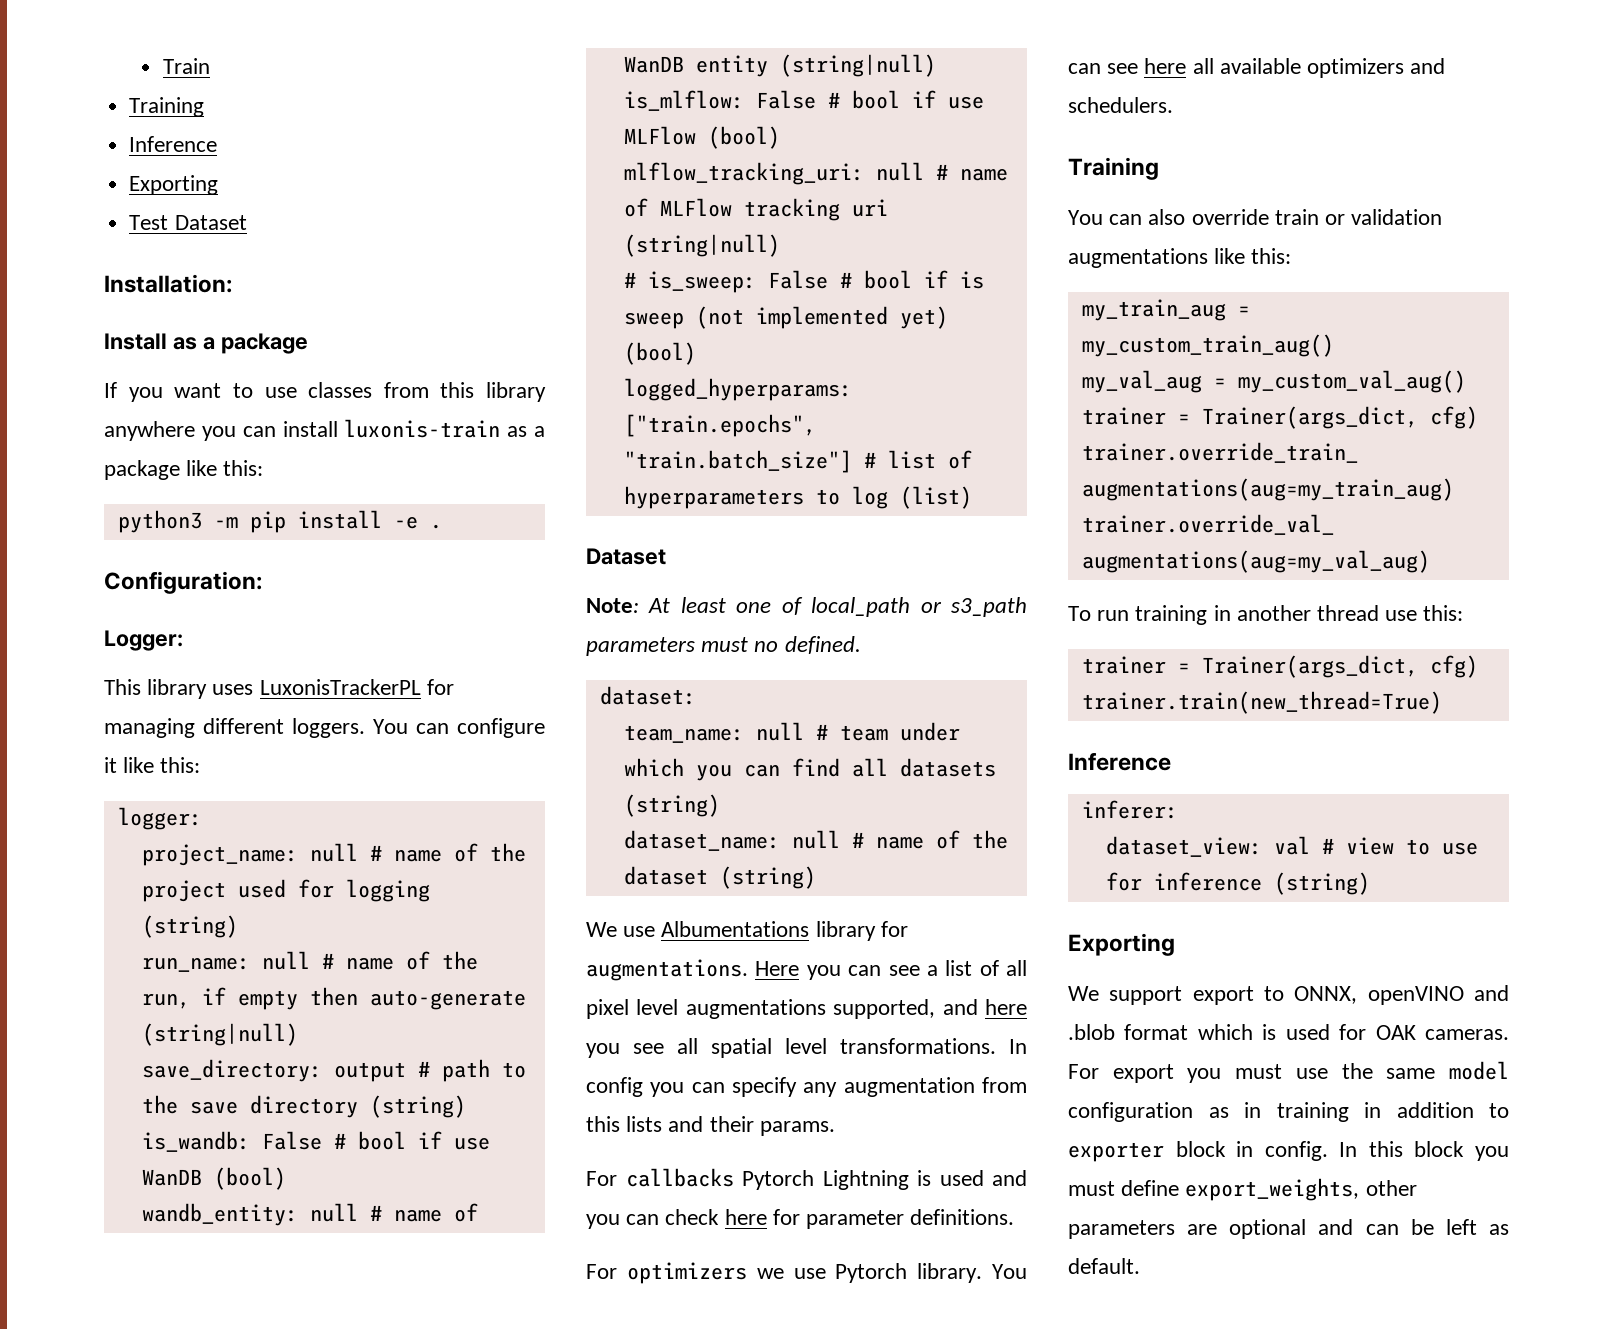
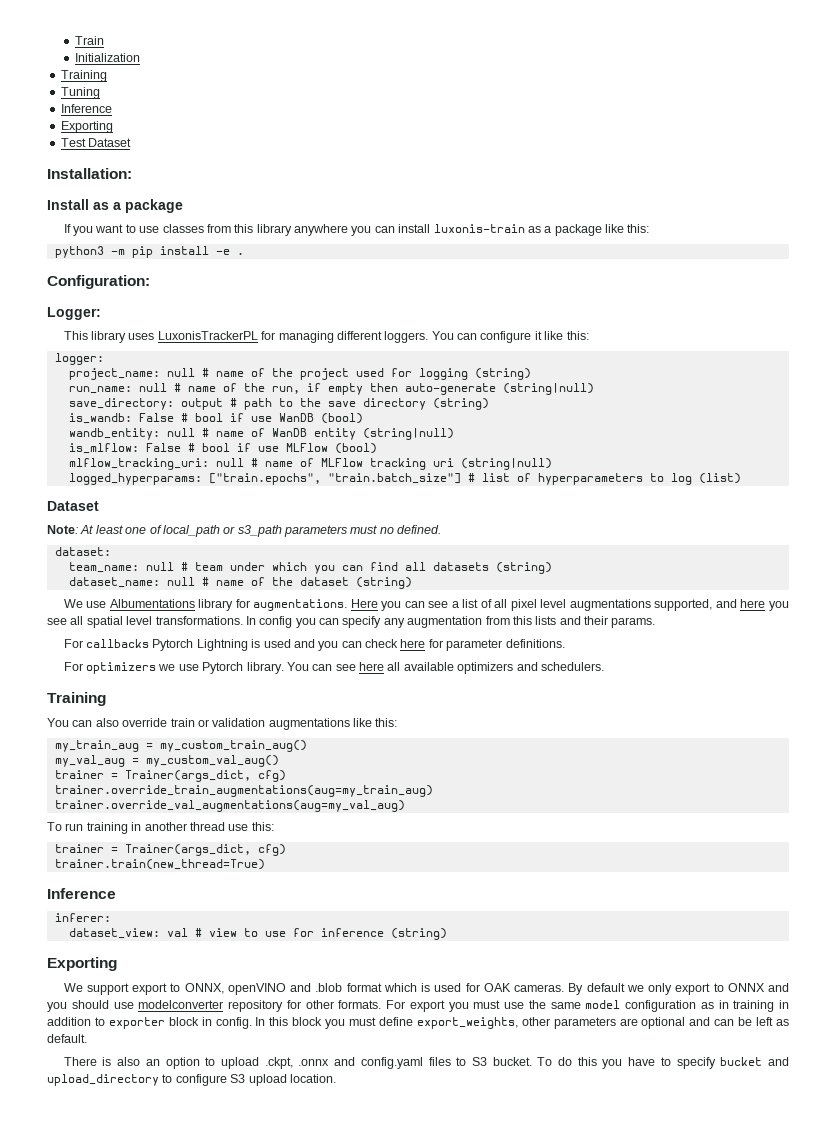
[129,97,205,117] // Training -> [74,53,140,62] [60,70,107,82] [60,87,100,99] // Initialization // Training // Tuning
[623,270,984,293] [623,306,948,329] [623,342,696,365] // # is_sweep: False # bool if is sweep (not implemented yet) (bool) -> (552, 464) none
(1509, 1034) none -> [568,983,789,995] [47,1000,382,1012] By default we only export to ONNX and you should use modelconverter repository for other formats.
(1140, 1266) none -> [63,1057,790,1069] [47,1074,336,1086] // There is also an option to upload .ckpt, .onnx and config.yaml files to S3 bucket. To do this you have to specify bucket and upload_directory to configure S3 upload location.

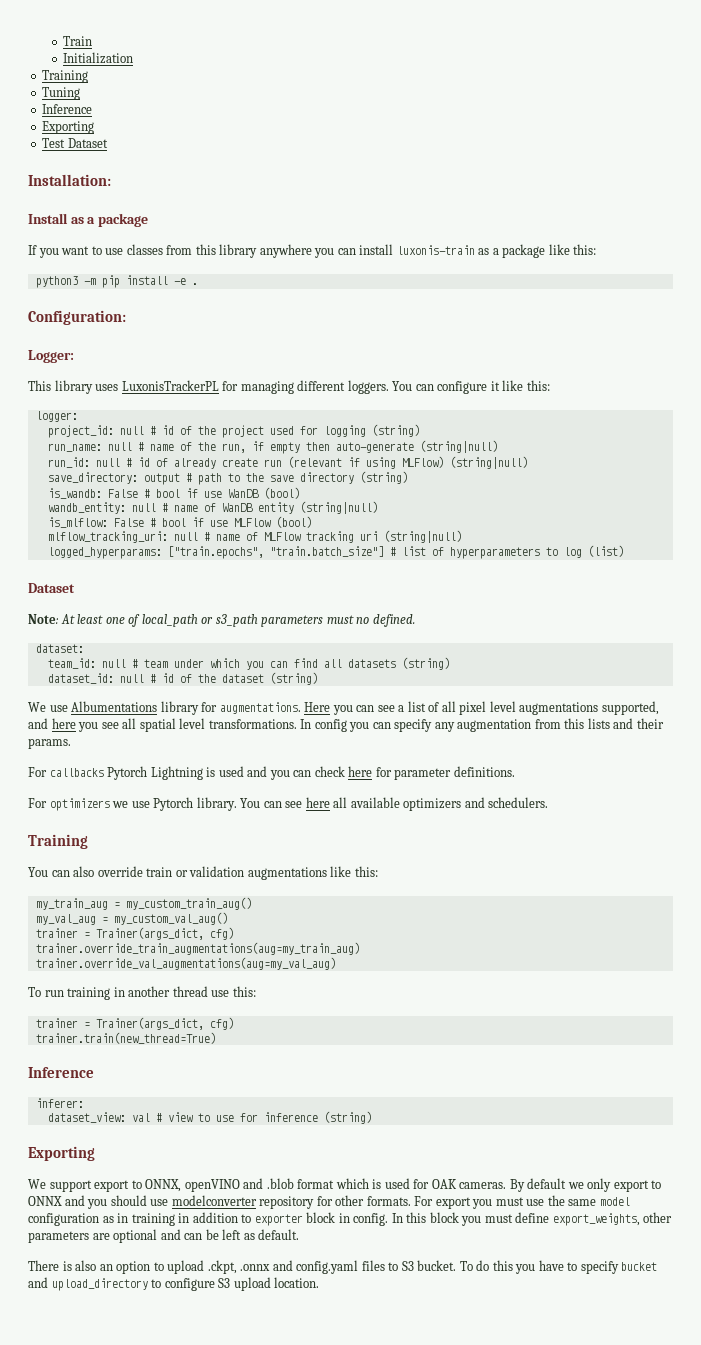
[68,368,244,380] project_name: null # name -> [47,425,174,438] project_id: null # id
(594, 389) none -> [47,456,528,469] // run_id: null # id of already create run (relevant if using MLFlow) (string|null)
[68,562,139,573] team_name: -> [47,658,96,669] team_id:
[68,577,244,588] dataset_name: null # name -> [47,673,174,684] dataset_id: null # id

